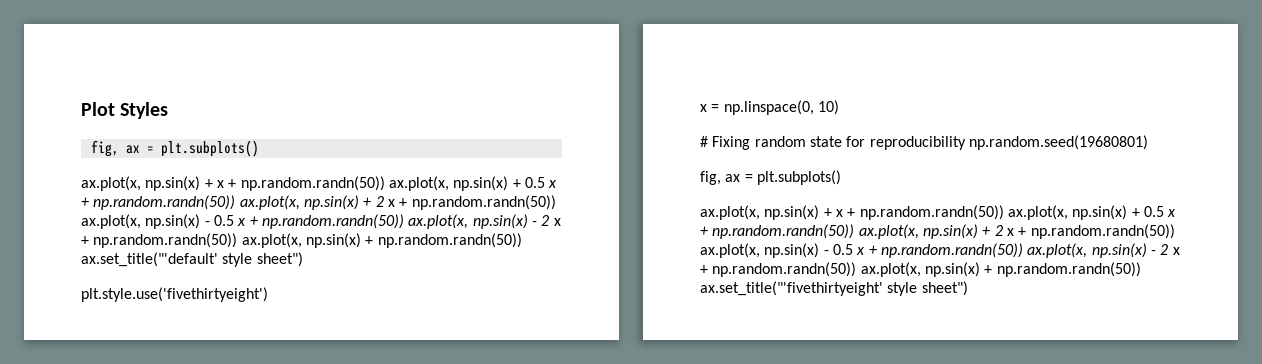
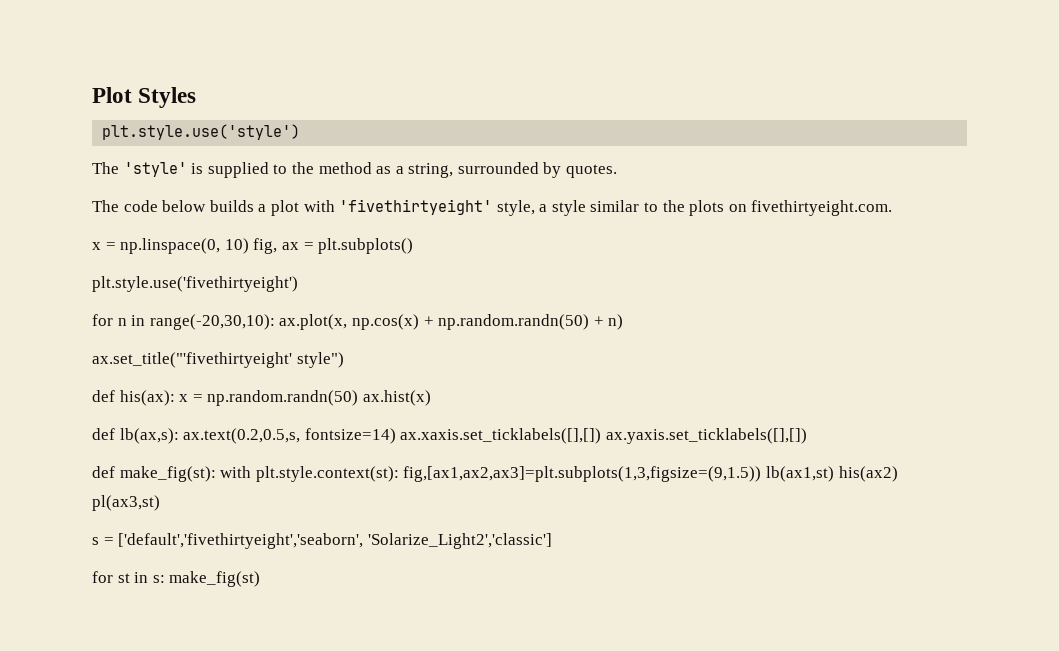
[90,140,259,157] [81,176,558,191] [81,195,556,210] [81,214,561,229] [81,233,522,248] [81,252,303,267] [81,287,268,302] [700,100,839,115] [700,135,1148,150] [700,170,841,185] [700,205,1177,220] [700,224,1175,239] [700,243,1180,258] [700,262,1141,277] [700,281,968,296] fig, ax = plt.subplots() // ax.plot(x, np.sin(x) + x + np.random.randn(50)) ax.plot(x, np.sin(x) + 0.5 x + np.random.randn(50)) ax.plot(x, np.sin(x) + 2 x + np.random.randn(50)) ax.plot(x, np.sin(x) - 0.5 x + np.random.randn(50)) ax.plot(x, np.sin(x) - 2 x + np.random.randn(50)) ax.plot(x, np.sin(x) + np.random.randn(50)) ax.set_title("'default' style sheet") // plt.style.use('fivethirtyeight') // x = np.linspace(0, 10) // # Fixing random state for reproducibility np.random.seed(19680801) // fig, ax = plt.subplots() // ax.plot(x, np.sin(x) + x + np.random.randn(50)) ax.plot(x, np.sin(x) + 0.5 x + np.random.randn(50)) ax.plot(x, np.sin(x) + 2 x + np.random.randn(50)) ax.plot(x, np.sin(x) - 0.5 x + np.random.randn(50)) ax.plot(x, np.sin(x) - 2 x + np.random.randn(50)) ax.plot(x, np.sin(x) + np.random.randn(50)) ax.set_title("'fivethirtyeight' style sheet") -> [102,124,301,140] [92,162,618,178] [92,199,893,216] [92,238,414,254] [92,276,298,292] [92,314,624,330] [92,352,344,368] [92,390,431,406] [92,428,807,444] [92,466,898,482] [92,495,160,511] [92,533,552,549] [92,571,261,587] plt.style.use('style') // The 'style' is supplied to the method as a string, surrounded by quotes. // The code below builds a plot with 'fivethirtyeight' style, a style similar to the plots on fivethirtyeight.com. // x = np.linspace(0, 10) fig, ax = plt.subplots() // plt.style.use('fivethirtyeight') // for n in range(-20,30,10): ax.plot(x, np.cos(x) + np.random.randn(50) + n) // ax.set_title("'fivethirtyeight' style") // def his(ax): x = np.random.randn(50) ax.hist(x) // def lb(ax,s): ax.text(0.2,0.5,s, fontsize=14) ax.xaxis.set_ticklabels([],[]) ax.yaxis.set_ticklabels([],[]) // def make_fig(st): with plt.style.context(st): fig,[ax1,ax2,ax3]=plt.subplots(1,3,figsize=(9,1.5)) lb(ax1,st) his(ax2) pl(ax3,st) // s = ['default','fivethirtyeight','seaborn', 'Solarize_Light2','classic'] // for st in s: make_fig(st)

